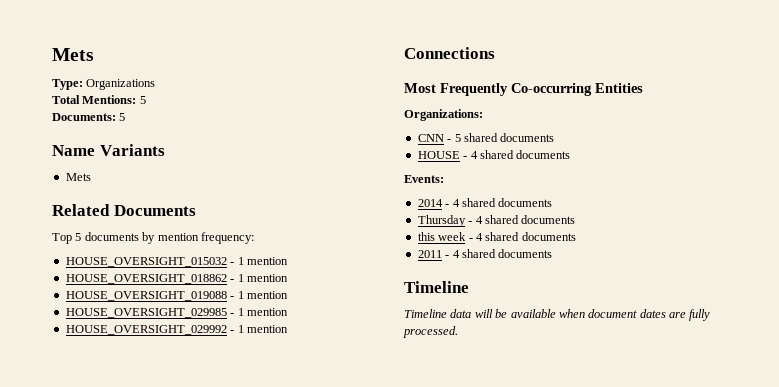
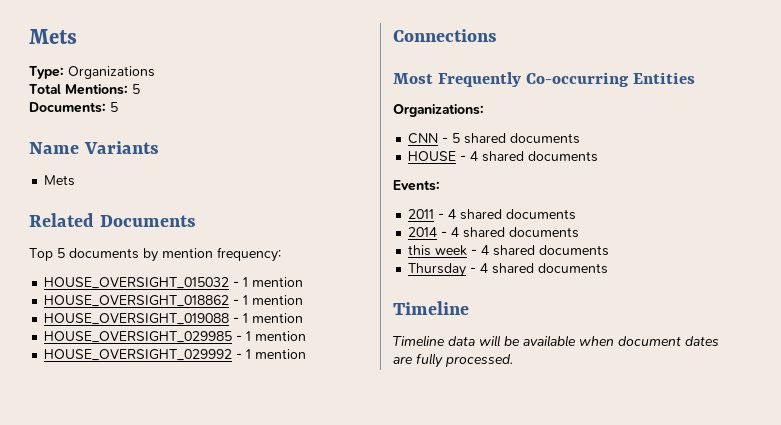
[417,198,553,207] [417,215,466,227] 2014 - 4 shared documents // Thursday -> [408,209,577,220] [408,227,438,237] 2011 - 4 shared documents // 2014
[417,250,442,258] 2011 -> [408,263,467,277] Thursday

